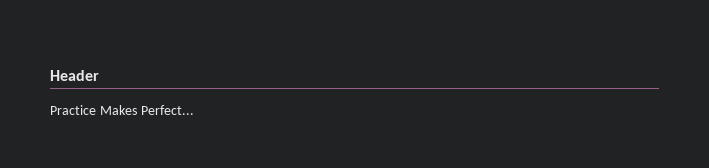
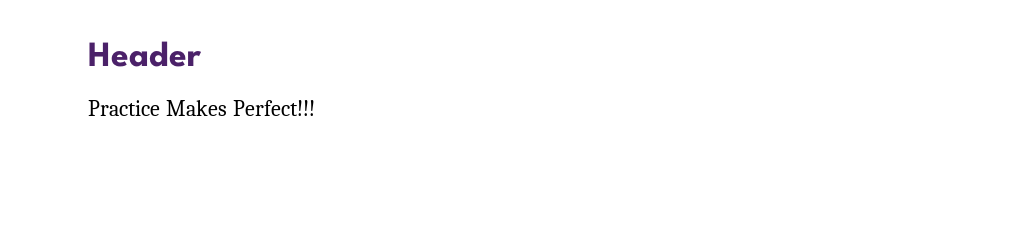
[140,105,194,115] Perfect... -> [232,100,315,116] Perfect!!!

